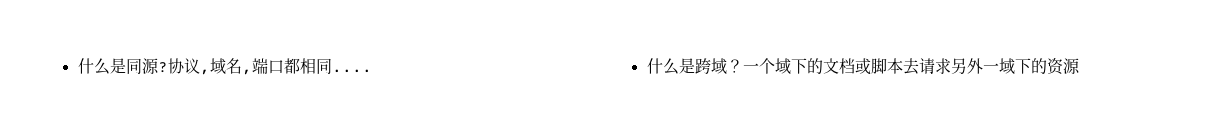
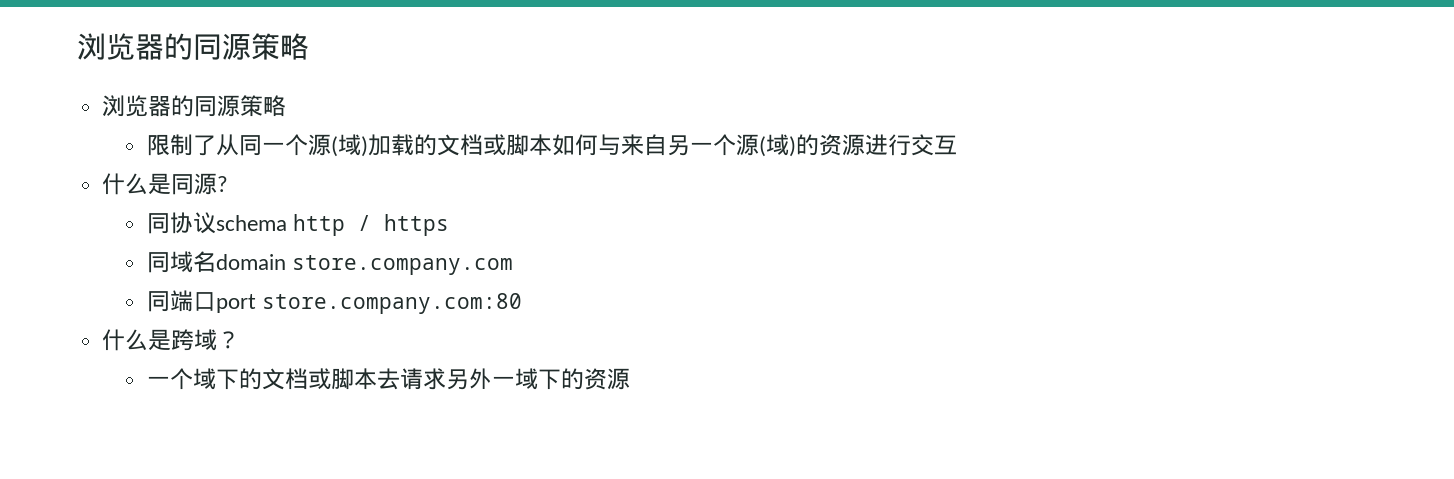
[77,58,372,75] 什么是同源?协议,域名,端口都相同.... -> [77,33,309,60] [102,95,287,117] [147,134,958,157] [102,173,229,195] [147,212,450,236] [147,251,514,275] [147,290,523,314] 浏览器的同源策略 // 浏览器的同源策略 // 限制了从同一个源(域)加载的文档或脚本如何与来自另一个源(域)的资源进行交互 // 什么是同源? // 同协议schema http / https // 同域名domain store.company.com // 同端口port store.company.com:80
(743, 66) none -> (241, 340) //

